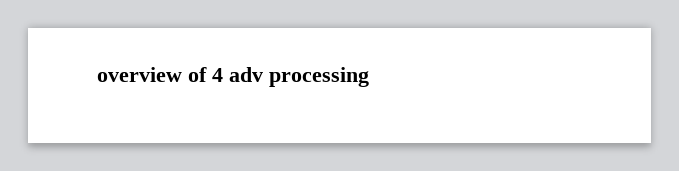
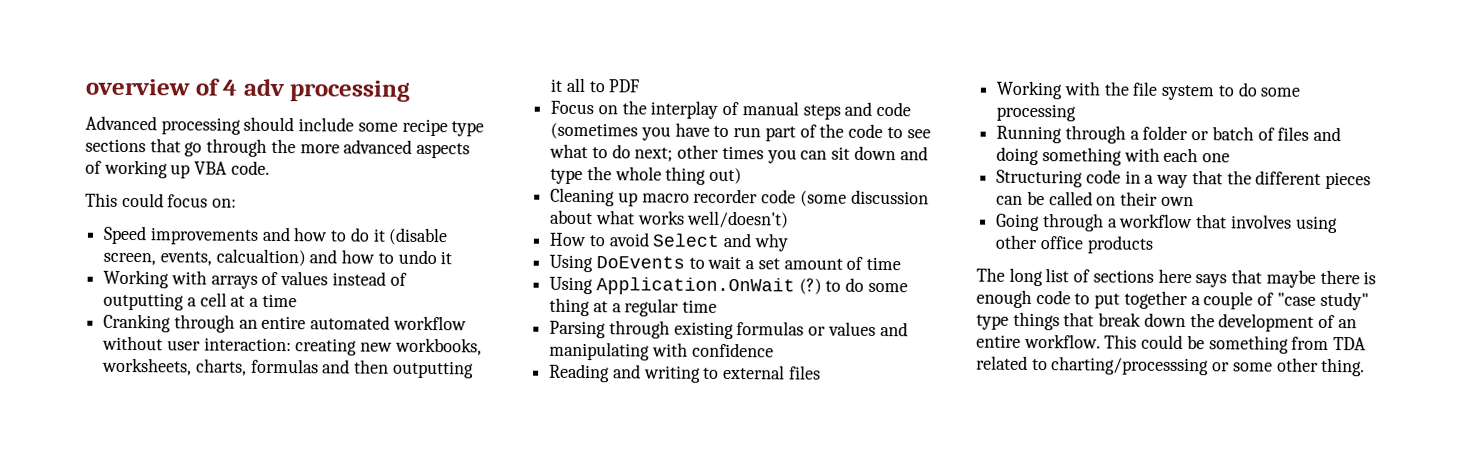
(369, 77) none -> [85,115,485,137] [85,138,471,159] [85,159,270,179] [85,192,238,208] [103,225,449,246] [103,248,453,267] [103,269,407,289] [103,292,297,311] [103,313,467,333] [102,335,482,356] [102,357,474,379] [550,77,641,93] [550,100,912,120] [550,122,931,142] [549,143,928,164] [550,166,743,185] [550,187,929,207] [550,209,790,229] [549,232,788,252] [549,254,902,273] [549,276,908,296] [549,297,718,317] [549,320,908,340] [549,341,774,361] [549,363,821,383] [996,80,1301,101] [996,103,1077,122] [996,125,1342,144] [996,146,1231,166] [996,169,1372,190] [996,190,1194,207] [996,213,1338,234] [995,234,1153,254] [976,267,1377,288] [976,289,1369,311] [976,311,1357,332] [976,333,1367,354] [976,355,1366,377] // Advanced processing should include some recipe type sections that go through the more advanced aspects of working up VBA code. // This could focus on: // Speed improvements and how to do it (disable screen, events, calcualtion) and how to undo it // Working with arrays of values instead of outputting a cell at a time // Cranking through an entire automated workflow without user interaction: creating new workbooks, worksheets, charts, formulas and then outputting it all to PDF // Focus on the interplay of manual steps and code (sometimes you have to run part of the code to see what to do next; other times you can sit down and type the whole thing out) // Cleaning up macro recorder code (some discussion about what works well/doesn't) // How to avoid Select and why // Using DoEvents to wait a set amount of time // Using Application.OnWait (?) to do some thing at a regular time // Parsing through existing formulas or values and manipulating with confidence // Reading and writing to external files // Working with the file system to do some processing // Running through a folder or batch of files and doing something with each one // Structuring code in a way that the different pieces can be called on their own // Going through a workflow that involves using other office products // The long list of sections here says that maybe there is enough code to put together a couple of "case study" type things that break down the development of an entire workflow. This could be something from TDA related to charting/processsing or some other thing.

